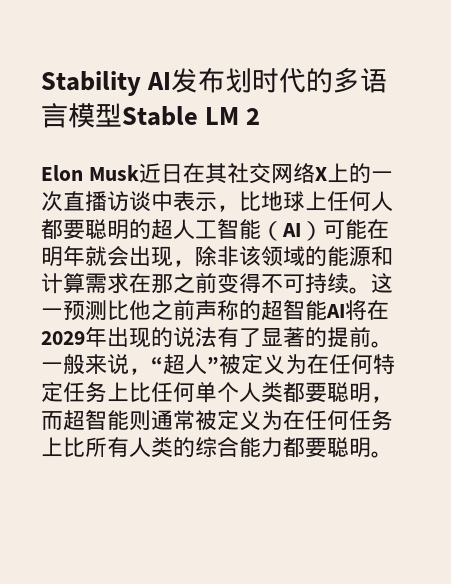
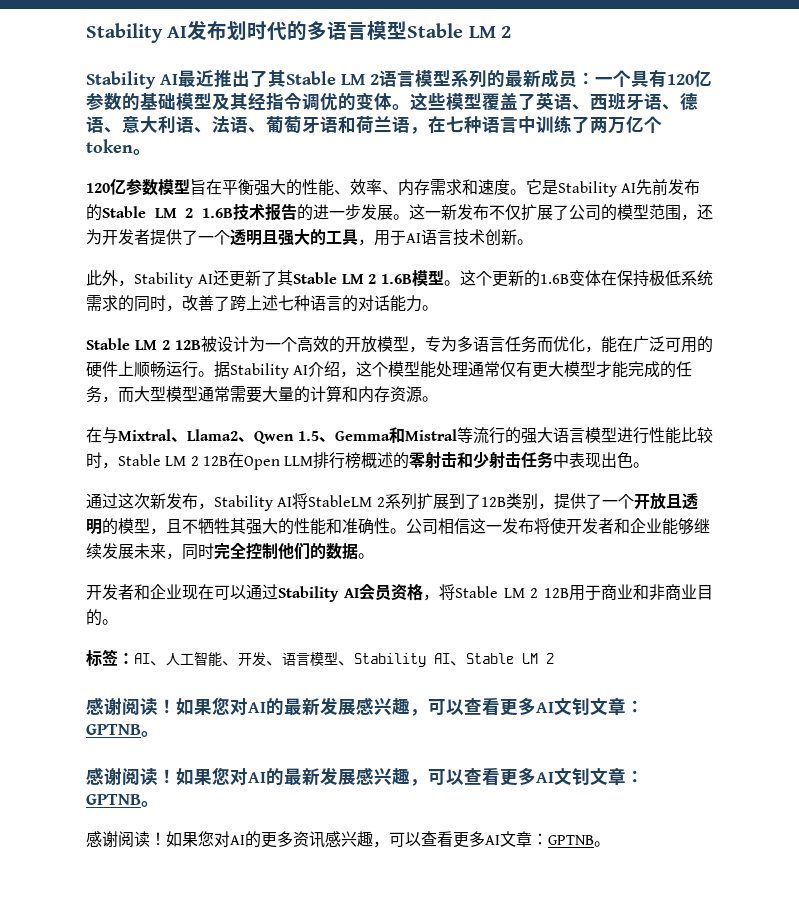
[41,163,393,184] [41,191,393,212] [41,218,389,241] [41,245,393,267] [41,272,393,294] [41,299,389,321] [41,326,393,348] [41,354,395,375] [41,382,393,403] [41,409,393,431] [41,436,371,458] Elon Musk近日在其社交网络X上的一次直播访谈中表示，比地球上任何人都要聪明的超人工智能（AI）可能在明年就会出现，除非该领域的能源和计算需求在那之前变得不可持续。这一预测比他之前声称的超智能AI将在2029年出现的说法有了显著的提前。一般来说，“超人”被定义为在任何特定任务上比任何单个人类都要聪明，而超智能则通常被定义为在任何任务上比所有人类的综合能力都要聪明 -> [86,69,712,89] [86,92,698,111] [86,115,662,134] [86,139,151,155] [86,179,701,197] [86,203,713,221] [86,229,533,246] [86,270,713,288] [86,295,438,312] [86,336,713,353] [86,361,693,379] [86,385,438,403] [86,427,713,444] [86,451,650,470] [86,493,698,511] [86,518,710,535] [86,542,374,560] [86,583,713,602] [86,609,118,626] [86,649,554,667] [86,697,644,716] [86,724,159,737] [86,767,644,786] [86,794,159,807] [86,831,594,848] Stability AI最近推出了其Stable LM 2语言模型系列的最新成员：一个具有120亿参数的基础模型及其经指令调优的变体。这些模型覆盖了英语、西班牙语、德语、意大利语、法语、葡萄牙语和荷兰语，在七种语言中训练了两万亿个token。 // 120亿参数模型旨在平衡强大的性能、效率、内存需求和速度。它是Stability AI先前发布的Stable LM 2 1.6B技术报告的进一步发展。这一新发布不仅扩展了公司的模型范围，还为开发者提供了一个透明且强大的工具，用于AI语言技术创新。 // 此外，Stability AI还更新了其Stable LM 2 1.6B模型。这个更新的1.6B变体在保持极低系统需求的同时，改善了跨上述七种语言的对话能力。 // Stable LM 2 12B被设计为一个高效的开放模型，专为多语言任务而优化，能在广泛可用的硬件上顺畅运行。据Stability AI介绍，这个模型能处理通常仅有更大模型才能完成的任务，而大型模型通常需要大量的计算和内存资源。 // 在与Mixtral、Llama2、Qwen 1.5、Gemma和Mistral等流行的强大语言模型进行性能比较时，Stable LM 2 12B在Open LLM排行榜概述的零射击和少射击任务中表现出色。 // 通过这次新发布，Stability AI将StableLM 2系列扩展到了12B类别，提供了一个开放且透明的模型，且不牺牲其强大的性能和准确性。公司相信这一发布将使开发者和企业能够继续发展未来，同时完全控制他们的数据。 // 开发者和企业现在可以通过Stability AI会员资格，将Stable LM 2 12B用于商业和非商业目的。 // 标签：AI、人工智能、开发、语言模型、Stability AI、Stable LM 2 // 感谢阅读！如果您对AI的最新发展感兴趣，可以查看更多AI文钊文章：GPTNB。 // 感谢阅读！如果您对AI的最新发展感兴趣，可以查看更多AI文钊文章：GPTNB。 // 感谢阅读！如果您对AI的更多资讯感兴趣，可以查看更多AI文章：GPTNB

